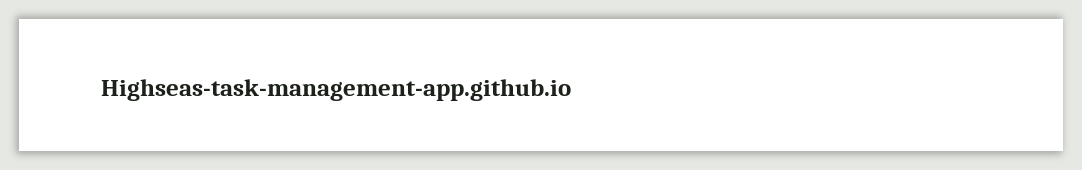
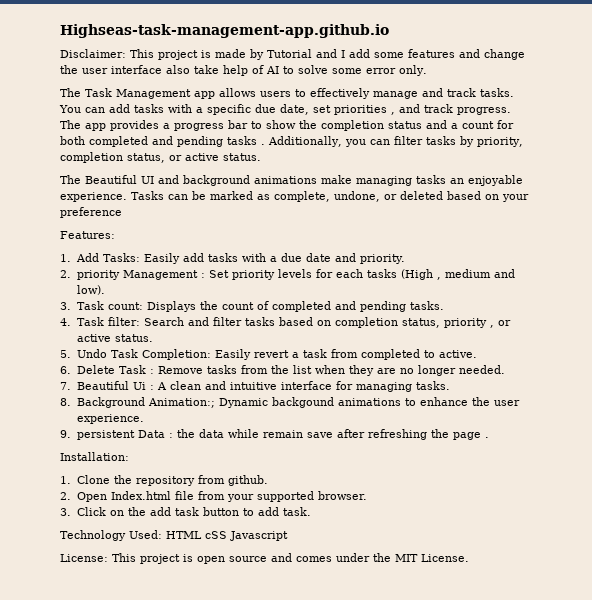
(571, 90) none -> [60,49,525,60] [60,65,427,76] [60,88,514,99] [59,104,511,115] [60,120,514,131] [60,136,523,147] [60,152,261,163] [60,175,523,186] [60,191,529,202] [60,207,122,218] [60,231,115,239] [60,253,406,264] [60,269,515,280] [76,285,105,295] [60,301,444,312] [60,317,511,328] [76,334,153,342] [60,349,477,360] [60,365,505,376] [60,381,450,392] [60,397,520,408] [76,414,144,424] [60,429,489,440] [60,452,129,461] [60,475,268,486] [60,491,368,502] [60,507,311,516] [60,530,288,541] [60,553,469,564] // Disclaimer: This project is made by Tutorial and I add some features and change the user interface also take help of AI to solve some error only. // The Task Management app allows users to effectively manage and track tasks. You can add tasks with a specific due date, set priorities , and track progress. The app provides a progress bar to show the completion status and a count for both completed and pending tasks . Additionally, you can filter tasks by priority, completion status, or active status. // The Beautiful UI and background animations make managing tasks an enjoyable experience. Tasks can be marked as complete, undone, or deleted based on your preference // Features: // 1. Add Tasks: Easily add tasks with a due date and priority. // 2. priority Management : Set priority levels for each tasks (High , medium and low). // 3. Task count: Displays the count of completed and pending tasks. // 4. Task filter: Search and filter tasks based on completion status, priority , or active status. // 5. Undo Task Completion: Easily revert a task from completed to active. // 6. Delete Task : Remove tasks from the list when they are no longer needed. // 7. Beautiful Ui : A clean and intuitive interface for managing tasks. // 8. Background Animation:; Dynamic backgound animations to enhance the user experience. // 9. persistent Data : the data while remain save after refreshing the page . // Installation: // 1. Clone the repository from github. // 2. Open Index.html file from your supported browser. // 3. Click on the add task button to add task. // Technology Used: HTML cSS Javascript // License: This project is open source and comes under the MIT License.

